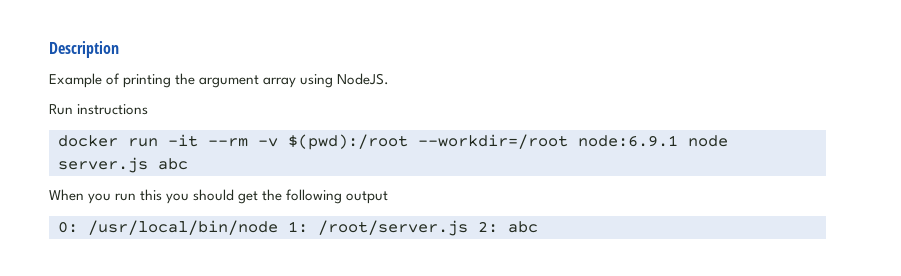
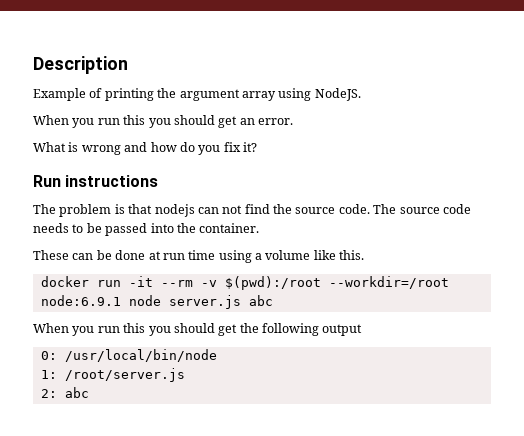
[49,104,149,115] Run instructions -> [33,115,293,128] [33,142,257,155] [33,175,159,187] [33,204,471,217] [33,223,260,236] [33,250,365,263] When you run this you should get an error. // What is wrong and how do you fix it? // Run instructions // The problem is that nodejs can not find the source code. The source code needs to be passed into the container. // These can be done at run time using a volume like this.
(278, 227) none -> (217, 355) //
(468, 228) none -> (185, 375) //

